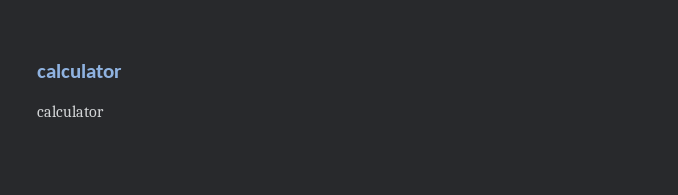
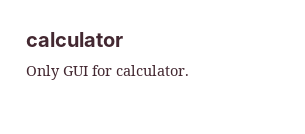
[37,105,104,117] calculator -> [26,65,189,80] Only GUI for calculator.

